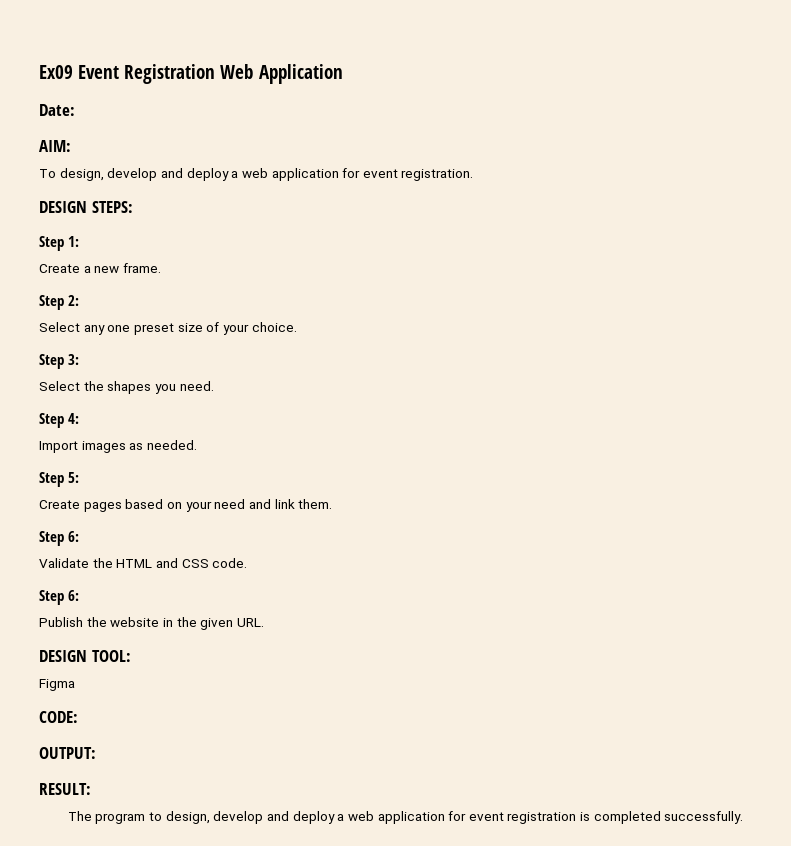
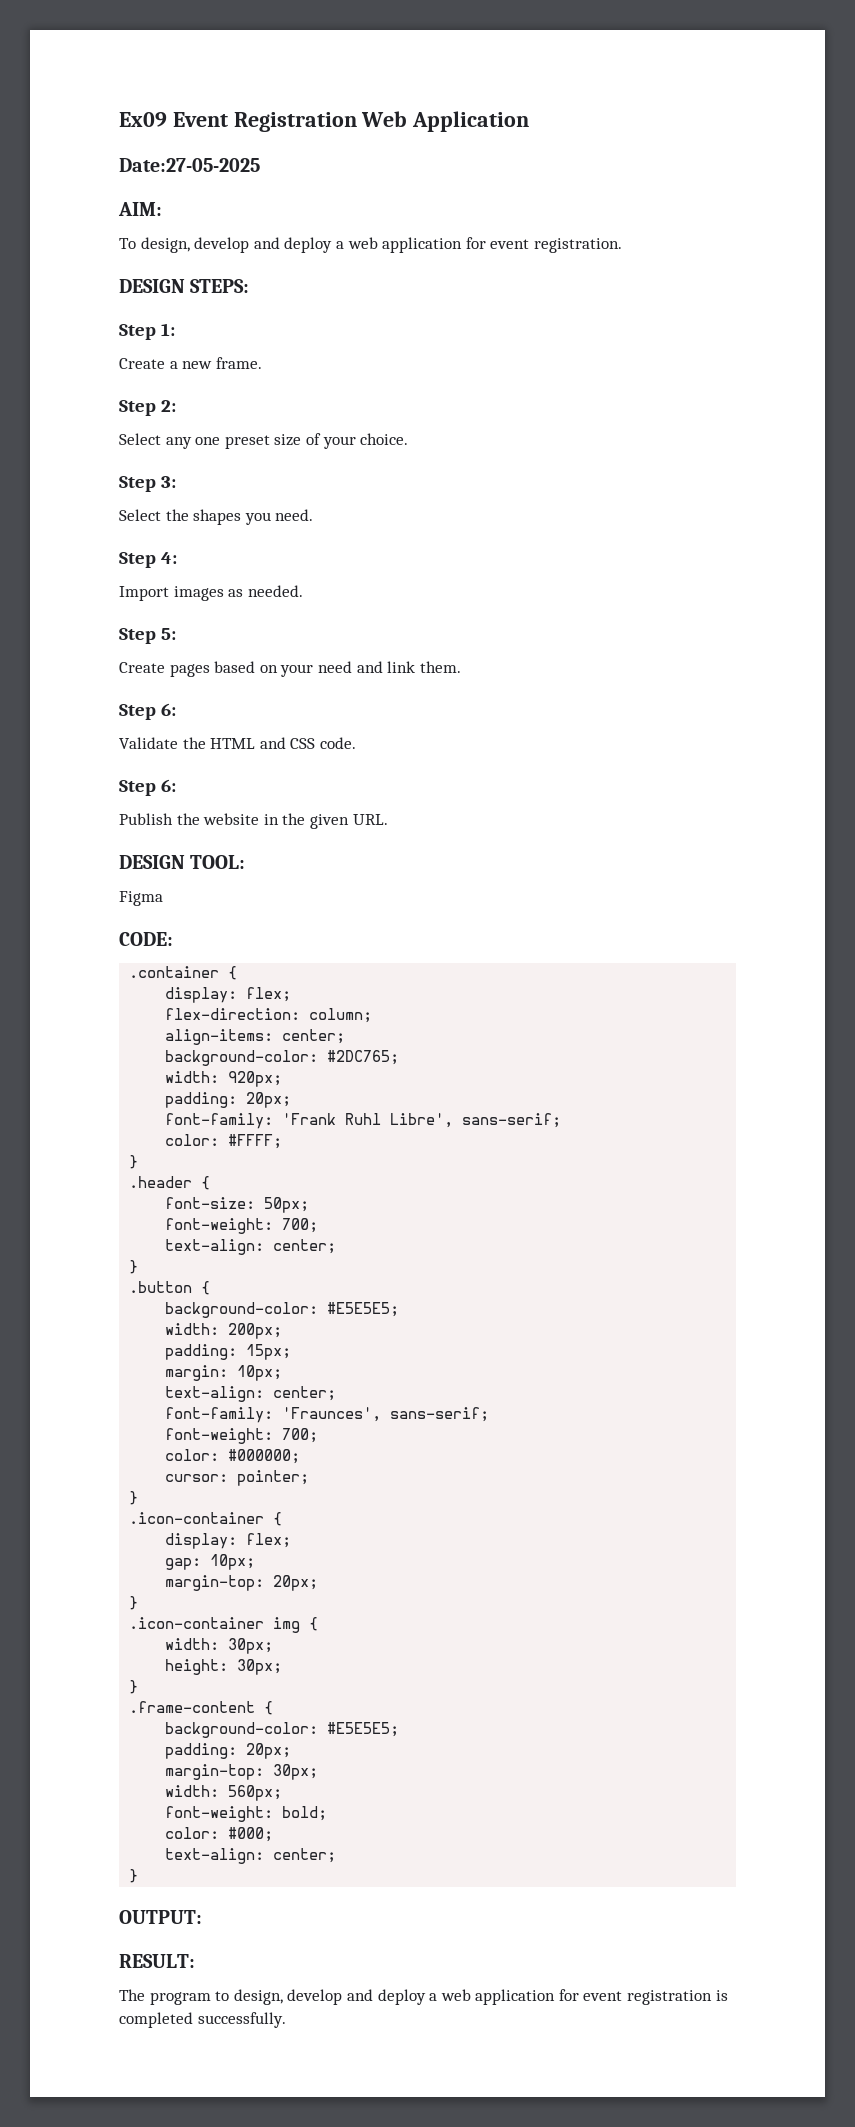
[39,104,75,116] Date: -> [119,158,260,172] Date:27-05-2025
(78, 717) none -> [129,966,238,980] [165,987,292,1003] [165,1008,373,1023] [165,1029,346,1045] [165,1050,400,1066] [165,1071,283,1087] [165,1092,292,1108] [165,1113,562,1129] [165,1134,283,1149] [129,1155,139,1169] [129,1176,211,1190] [165,1197,310,1213] [165,1218,319,1234] [165,1239,337,1255] [129,1260,139,1274] [129,1281,211,1295] [165,1302,400,1318] [165,1323,283,1339] [165,1344,292,1360] [165,1365,283,1381] [165,1386,337,1402] [165,1407,490,1423] [165,1428,319,1444] [165,1449,301,1464] [165,1470,310,1486] [129,1491,139,1505] [129,1512,283,1526] [165,1533,292,1549] [165,1554,256,1570] [165,1575,319,1591] [129,1596,139,1610] [129,1617,319,1633] [165,1638,274,1654] [165,1659,283,1675] [129,1680,139,1694] [129,1701,274,1715] [165,1722,400,1738] [165,1743,292,1759] [165,1764,319,1780] [165,1785,283,1801] [165,1806,328,1822] [165,1827,274,1842] [165,1848,337,1864] [129,1869,139,1883] // .container { // display: flex; // flex-direction: column; // align-items: center; // background-color: #2DC765; // width: 920px; // padding: 20px; // font-family: 'Frank Ruhl Libre', sans-serif; // color: #FFFF; // } // .header { // font-size: 50px; // font-weight: 700; // text-align: center; // } // .button { // background-color: #E5E5E5; // width: 200px; // padding: 15px; // margin: 10px; // text-align: center; // font-family: 'Fraunces', sans-serif; // font-weight: 700; // color: #000000; // cursor: pointer; // } // .icon-container { // display: flex; // gap: 10px; // margin-top: 20px; // } // .icon-container img { // width: 30px; // height: 30px; // } // .frame-content { // background-color: #E5E5E5; // padding: 20px; // margin-top: 30px; // width: 560px; // font-weight: bold; // color: #000; // text-align: center; // }

